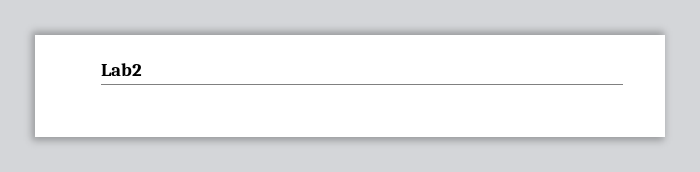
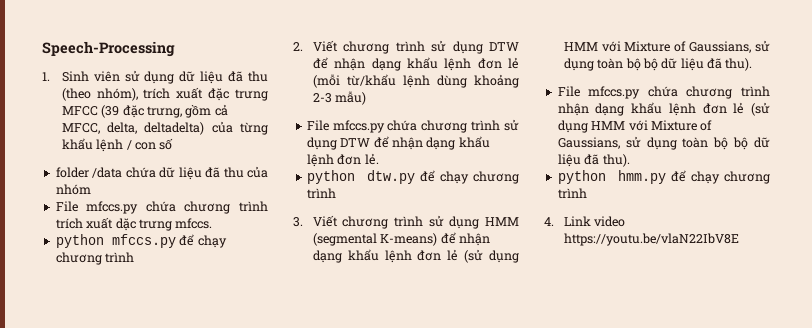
[101,63,142,76] Lab2 -> [42,41,175,57] [42,70,268,84] [61,87,268,101] [61,104,228,118] [61,121,268,135] [61,138,174,152] [55,166,268,180] [55,184,91,195] [55,201,268,214] [55,217,213,231] [55,234,227,248] [55,252,135,265] [293,40,519,54] [312,57,519,71] [312,74,519,88] [312,91,367,105] [306,119,519,133] [306,136,490,150] [306,153,379,167] [306,170,519,184] [306,188,336,199] [293,215,519,229] [312,232,490,246] [312,249,519,263] [563,40,770,53] [563,58,753,71] [557,86,770,99] [557,102,770,116] [557,120,713,133] [557,136,770,150] [557,154,630,167] [557,170,770,184] [557,188,587,199] [544,216,626,227] [563,233,739,246] Speech-Processing // 1. Sinh viên sử dụng dữ liệu đã thu (theo nhóm), trích xuất đặc trưng MFCC (39 đặc trưng, gồm cả MFCC, delta, deltadelta) của từng khẩu lệnh / con số // folder /data chứa dữ liệu đã thu của nhóm // File mfccs.py chứa chương trình trích xuất dặc trưng mfccs. // python mfccs.py để chạy chương trình // 2. Viết chương trình sử dụng DTW để nhận dạng khẩu lệnh đơn lẻ (mỗi từ/khẩu lệnh dùng khoảng 2-3 mẫu) // File mfccs.py chứa chương trình sử dụng DTW để nhận dạng khẩu lệnh đơn lẻ. // python dtw.py để chạy chương trình // 3. Viết chương trình sử dụng HMM (segmental K-means) để nhận dạng khẩu lệnh đơn lẻ (sử dụng HMM với Mixture of Gaussians, sử dụng toàn bộ bộ dữ liệu đã thu). // File mfccs.py chứa chương trình nhận dạng khẩu lệnh đơn lẻ (sử dụng HMM với Mixture of Gaussians, sử dụng toàn bộ bộ dữ liệu đã thu). // python hmm.py để chạy chương trình // 4. Link video https://youtu.be/vlaN22IbV8E

